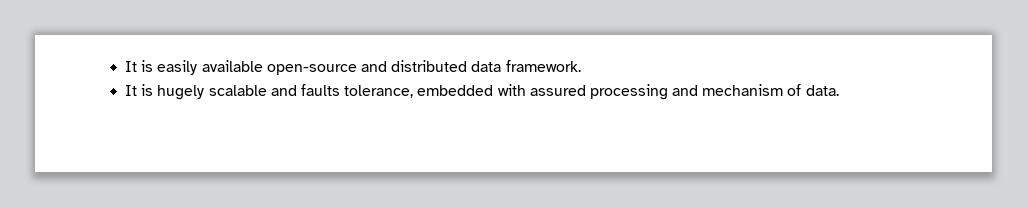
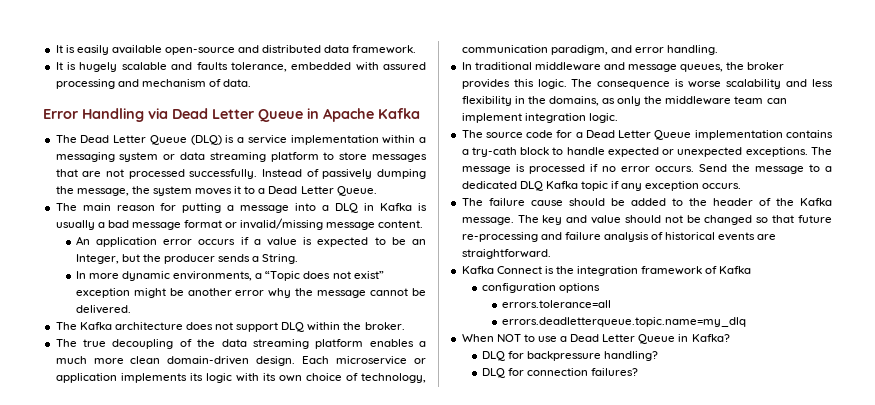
(839, 90) none -> [43,108,420,122] [55,135,427,145] [55,152,427,162] [55,169,426,179] [55,186,377,196] [55,203,427,213] [55,218,424,230] [75,236,426,247] [75,254,299,264] [75,271,384,281] [75,288,426,298] [75,305,131,314] [55,322,405,332] [55,339,426,349] [55,356,426,366] [55,373,426,383] [461,45,719,55] [461,62,785,72] [461,79,834,89] [461,96,787,106] [461,113,618,123] [461,130,833,140] [461,147,832,157] [461,164,832,174] [461,181,742,191] [461,198,832,206] [461,215,832,225] [461,232,777,242] [461,249,551,259] [461,266,752,276] [481,283,600,293] [502,300,612,308] [502,317,747,327] [461,334,730,344] [481,351,659,361] [481,368,639,378] // Error Handling via Dead Letter Queue in Apache Kafka // The Dead Letter Queue (DLQ) is a service implementation within a messaging system or data streaming platform to store messages that are not processed successfully. Instead of passively dumping the message, the system moves it to a Dead Letter Queue. // The main reason for putting a message into a DLQ in Kafka is usually a bad message format or invalid/missing message content. // An application error occurs if a value is expected to be an Integer, but the producer sends a String. // In more dynamic environments, a “Topic does not exist” exception might be another error why the message cannot be delivered. // The Kafka architecture does not support DLQ within the broker. // The true decoupling of the data streaming platform enables a much more clean domain-driven design. Each microservice or application implements its logic with its own choice of technology, communication paradigm, and error handling. // In traditional middleware and message queues, the broker provides this logic. The consequence is worse scalability and less flexibility in the domains, as only the middleware team can implement integration logic. // The source code for a Dead Letter Queue implementation contains a try-cath block to handle expected or unexpected exceptions. The message is processed if no error occurs. Send the message to a dedicated DLQ Kafka topic if any exception occurs. // The failure cause should be added to the header of the Kafka message. The key and value should not be changed so that future re-processing and failure analysis of historical events are straightforward. // Kafka Connect is the integration framework of Kafka // configuration options // errors.tolerance=all // errors.deadletterqueue.topic.name=my_dlq // When NOT to use a Dead Letter Queue in Kafka? // DLQ for backpressure handling? // DLQ for connection failures?

